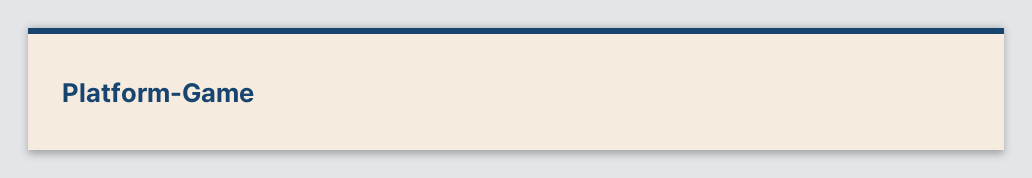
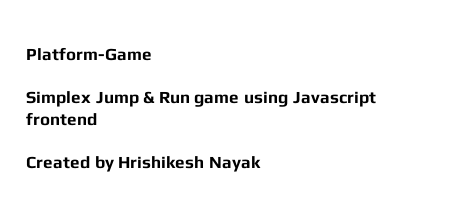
(254, 92) none -> [26,91,376,107] [26,112,97,126] [26,156,261,172] // Simplex Jump & Run game using Javascript frontend // Created by Hrishikesh Nayak

